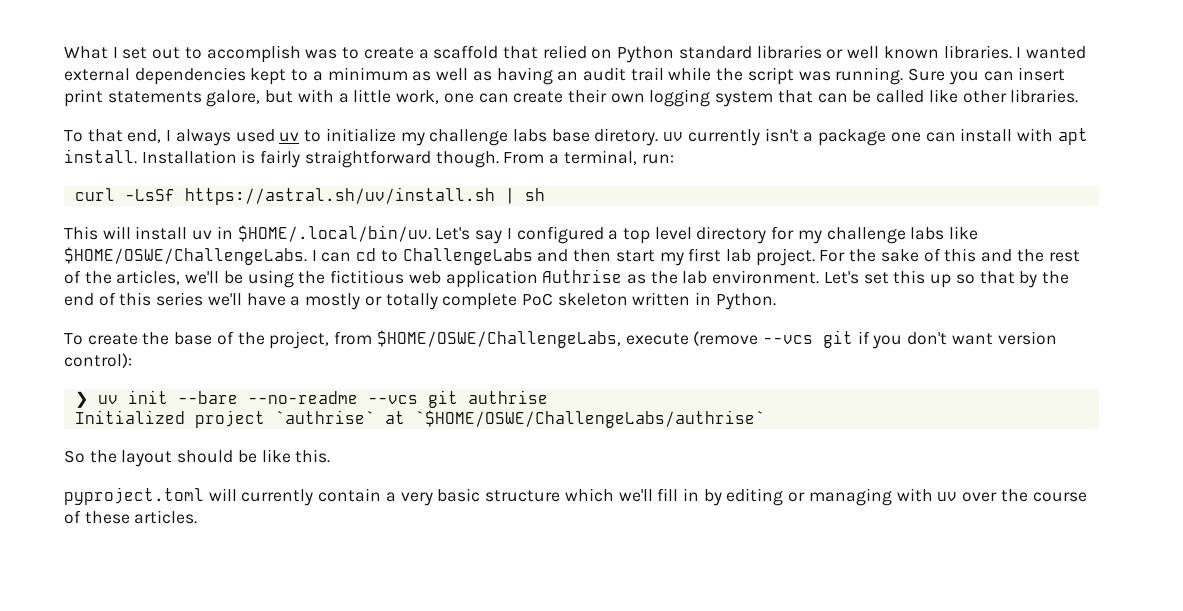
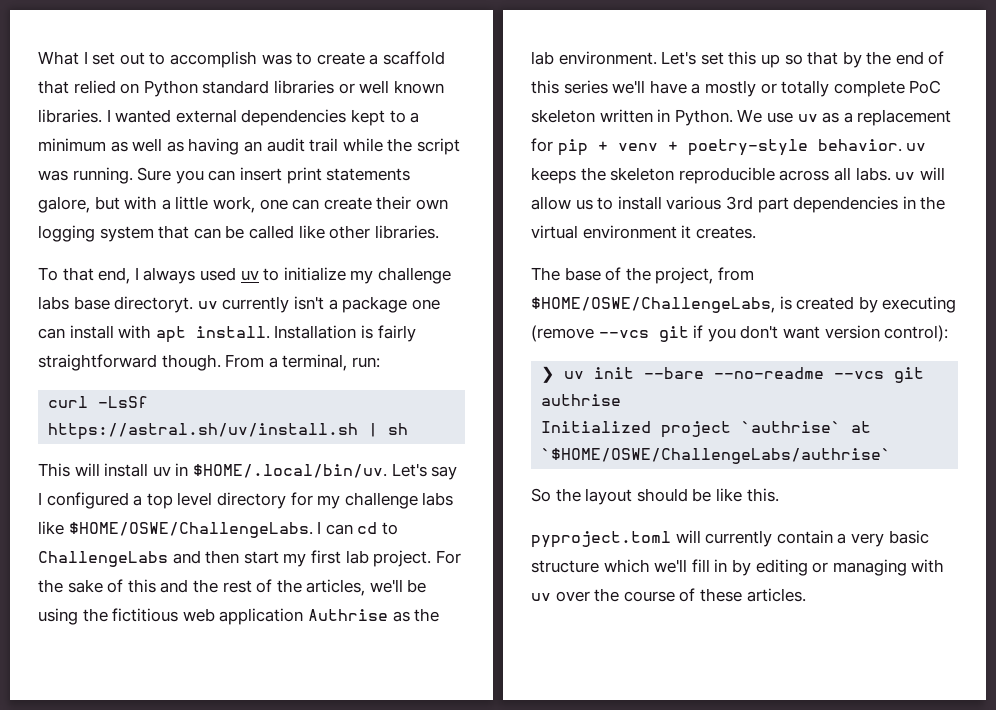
[594,128,659,146] diretory. -> [114,296,194,313] directoryt.
[64,332,170,345] // To create the -> [737,109,952,126] [531,138,927,156] [531,167,945,184] [531,196,946,213] [531,225,756,239] [531,267,560,281] We use uv as a replacement for pip + venv + poetry-style behavior. uv keeps the skeleton reproducible across all labs. uv will allow us to install various 3rd part dependencies in the virtual environment it creates. // The
[625,333,689,345] execute -> [779,296,957,313] is created by executing

